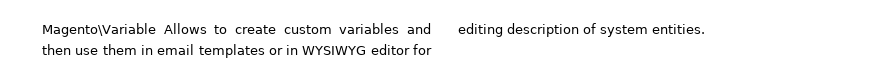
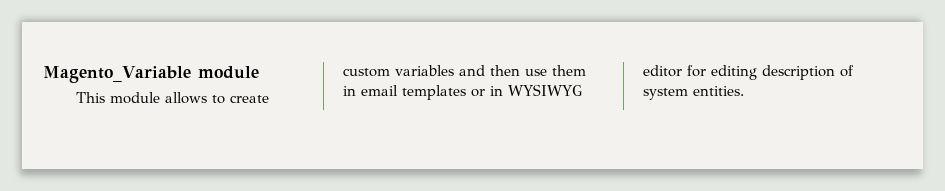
[42,23,207,37] Magento\Variable Allows -> [43,66,259,83] [76,92,208,104] Magento_Variable module // This module allows

